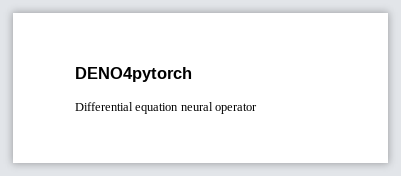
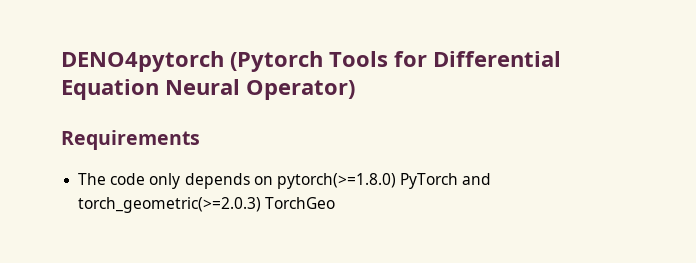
[75,102,258,114] // Differential equation neural operator -> [230,51,561,72] [61,79,355,100] [61,130,200,150] [78,173,492,189] [78,197,336,213] (Pytorch Tools for Differential Equation Neural Operator) // Requirements // The code only depends on pytorch(>=1.8.0) PyTorch and torch_geometric(>=2.0.3) TorchGeo

